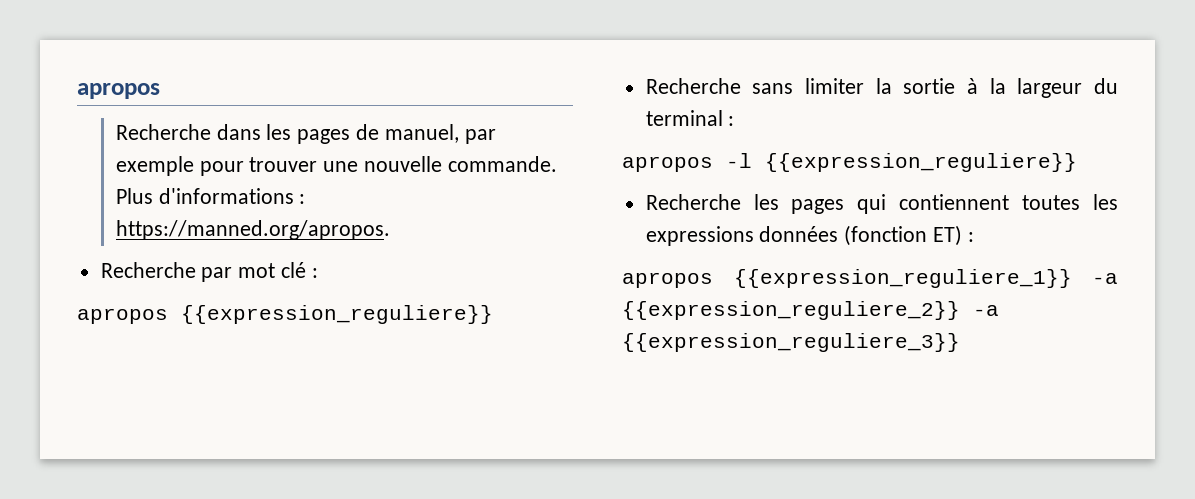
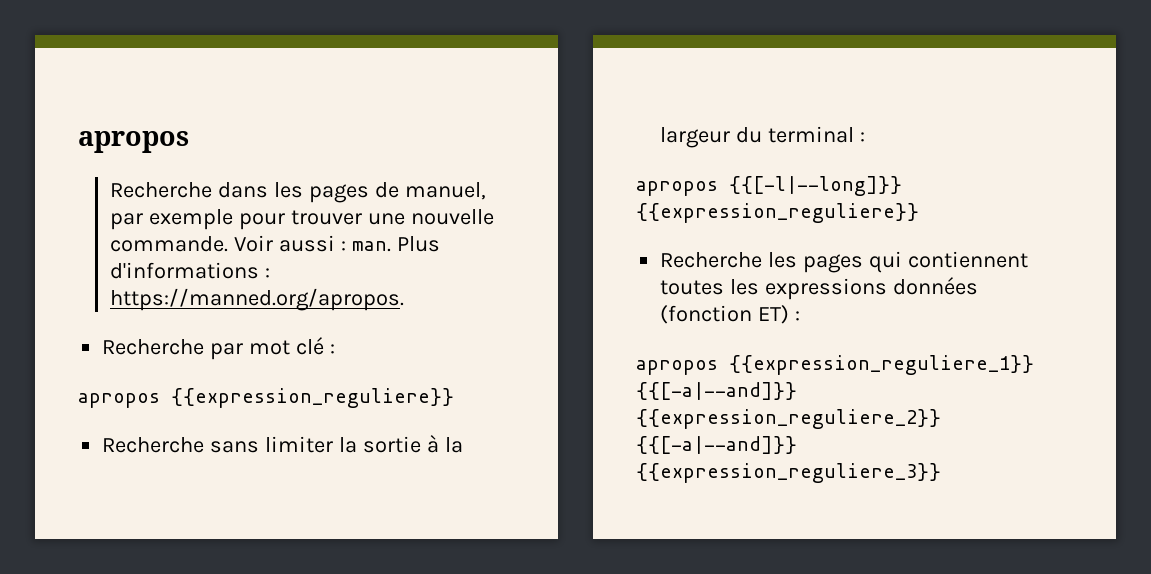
(557, 164) none -> [234,235,391,252] Voir aussi : man.
[726,153,752,168] -l -> [729,176,902,196] {{[-l|--long]}}
[1092,273,1118,284] [622,301,999,320] -a {{expression_reguliere_2}} -a -> [636,382,797,400] [636,409,941,429] [636,436,797,454] {{[-a|--and]}} {{expression_reguliere_2}} {{[-a|--and]}}

